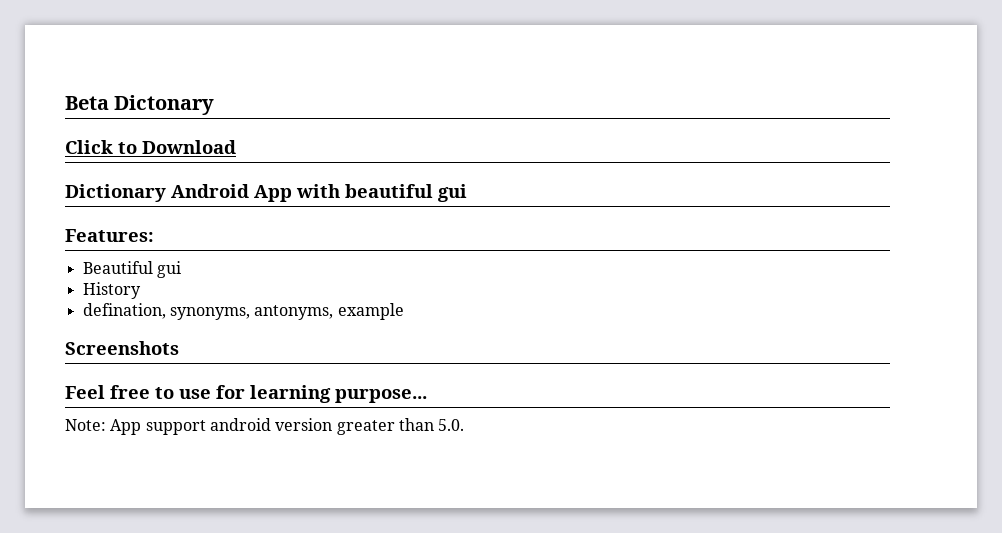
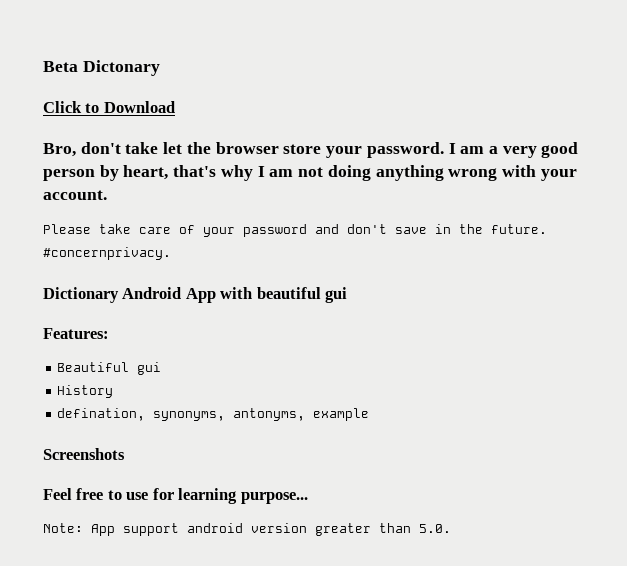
(236, 147) none -> [43,142,579,158] [43,165,577,181] [43,190,107,200] [43,224,547,237] [43,247,171,260] // Bro, don't take let the browser store your password. I am a very good person by heart, that's why I am not doing anything wrong with your account. // Please take care of your password and don't save in the future. #concernprivacy.

